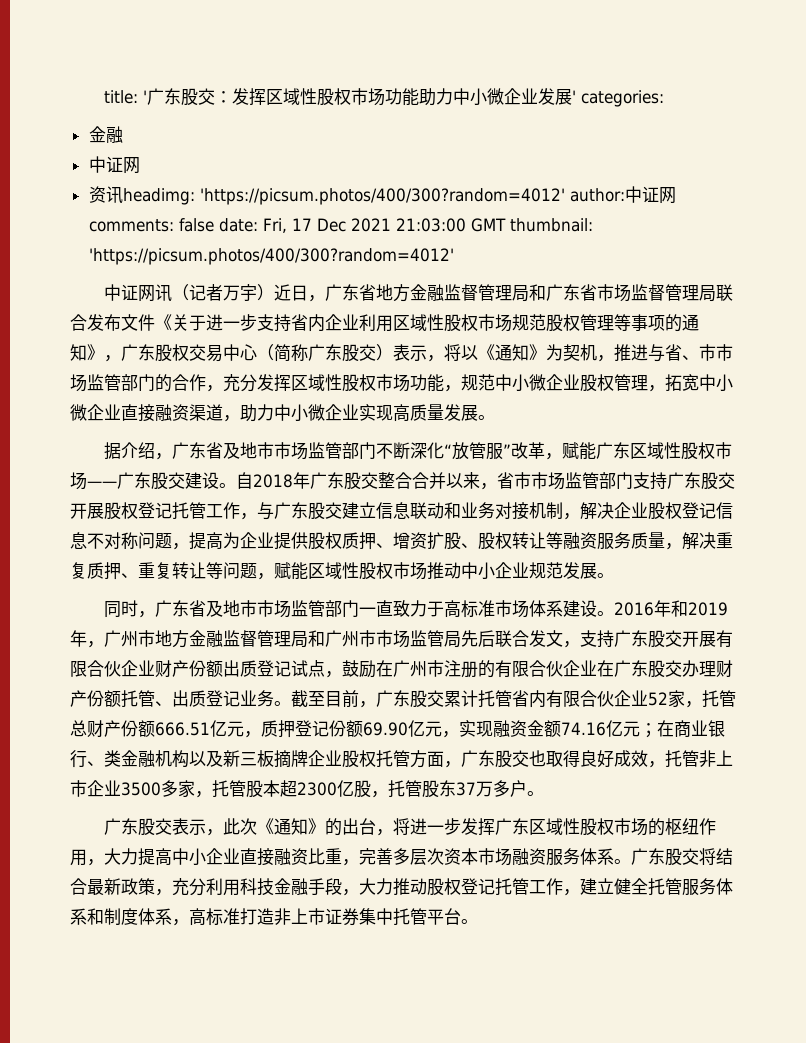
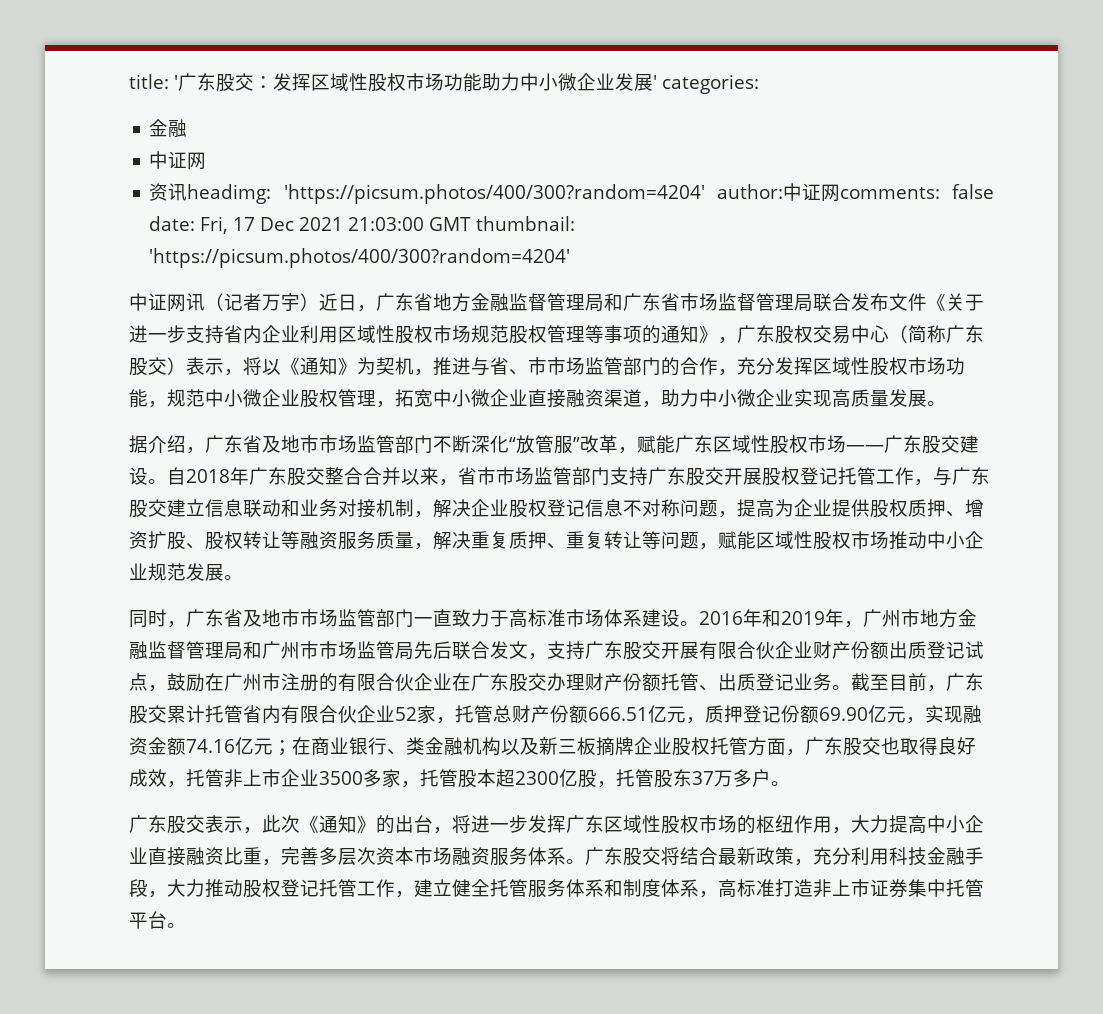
[199,188,565,205] 'https://picsum.photos/400/300?random=4012' -> [283,184,705,204] 'https://picsum.photos/400/300?random=4204'
[88,248,454,265] 'https://picsum.photos/400/300?random=4012' -> [149,248,571,268] 'https://picsum.photos/400/300?random=4204'

